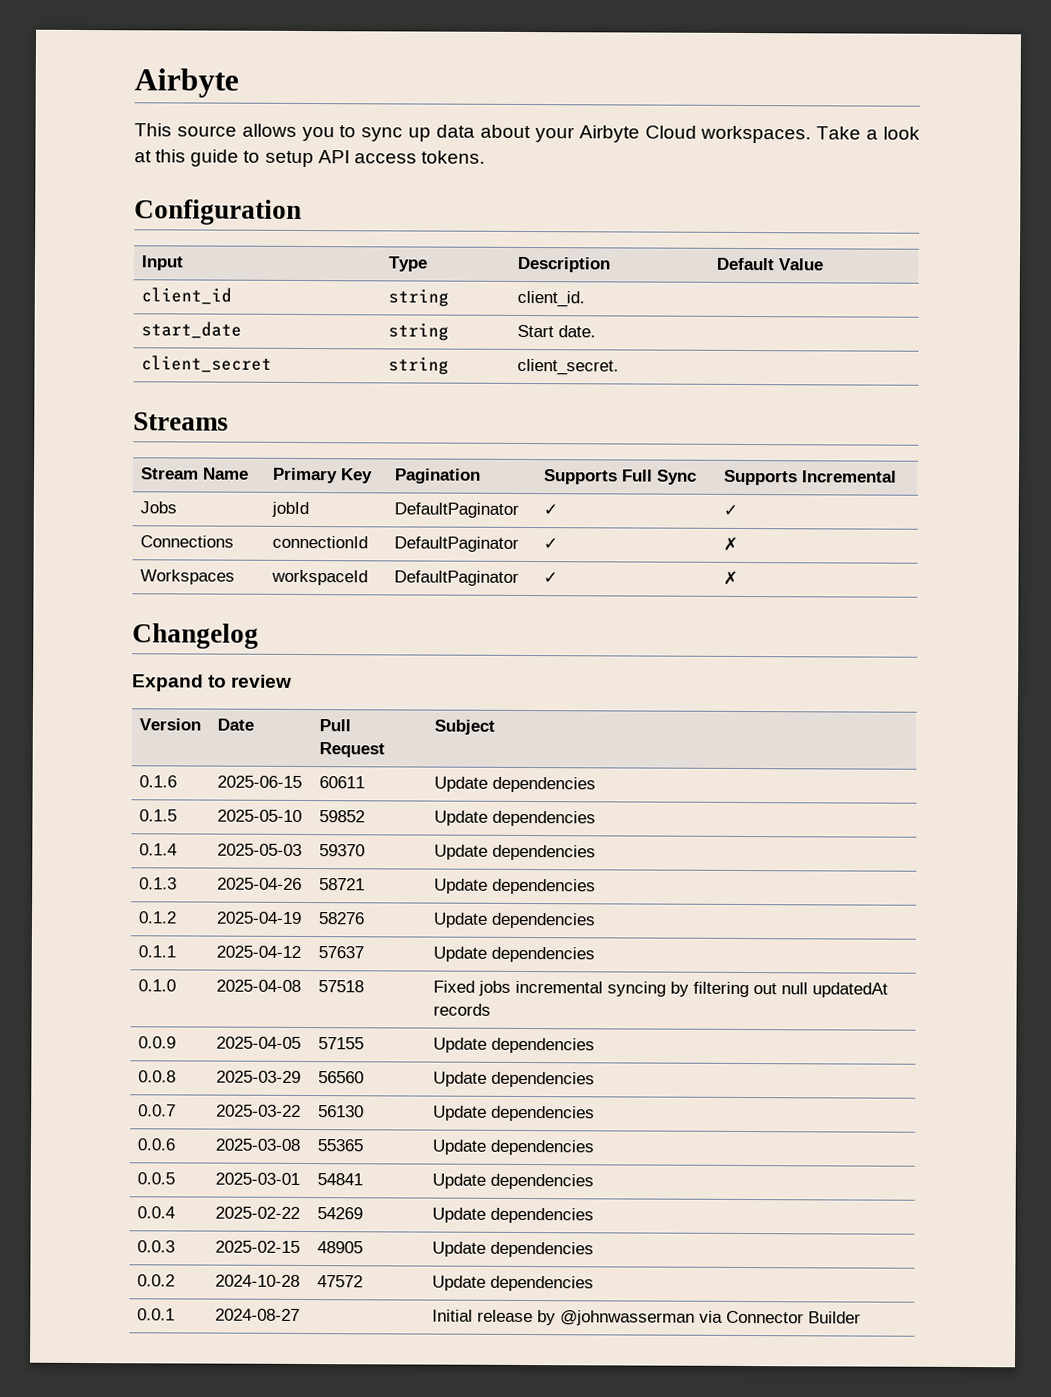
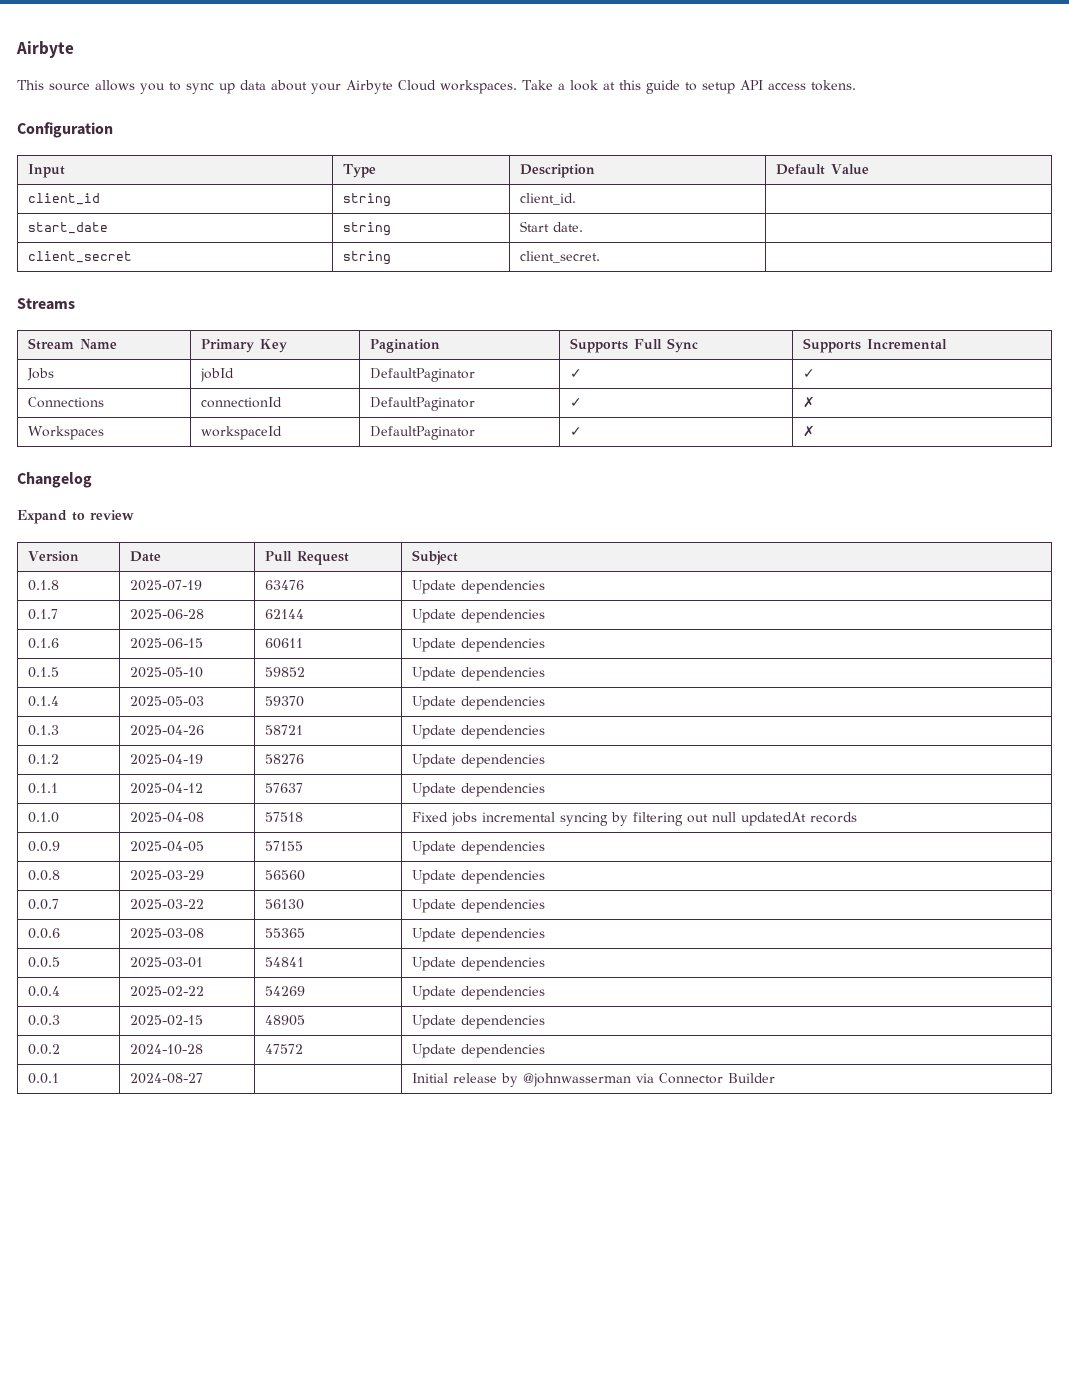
(496, 727) none -> [28,580,60,591] [130,580,203,591] [265,580,305,590] [412,580,546,594] [28,609,59,620] [130,609,205,620] [265,609,305,619] [412,609,546,623] // 0.1.8 | 2025-07-19 | 63476 | Update dependencies // 0.1.7 | 2025-06-28 | 62144 | Update dependencies

